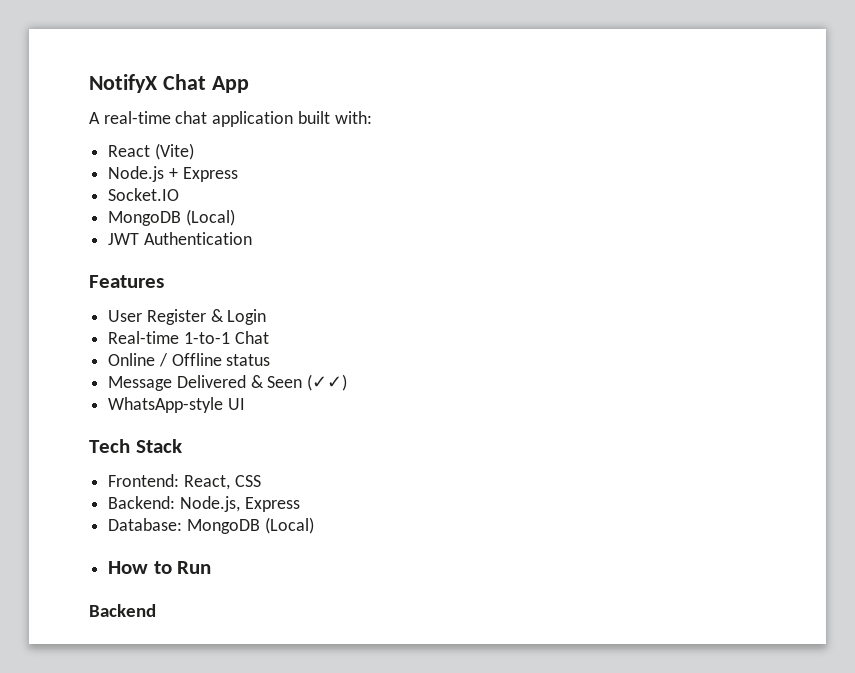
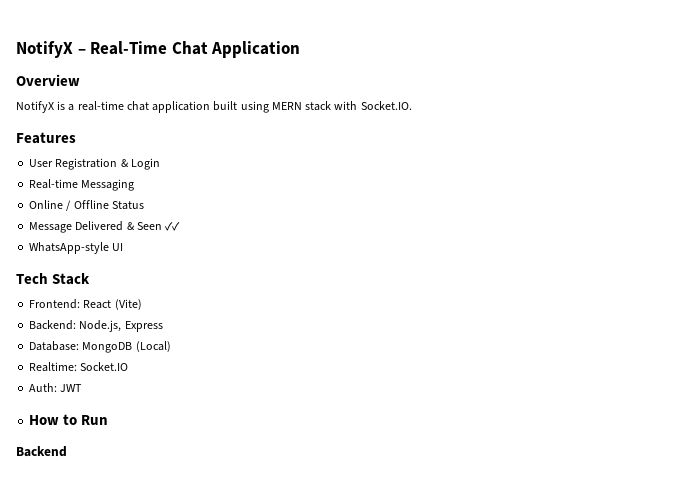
[89,74,249,93] [89,111,372,127] [108,143,194,160] [108,166,238,182] [108,188,180,201] [108,209,235,226] [108,232,252,245] NotifyX Chat App // A real-time chat application built with: // React (Vite) // Node.js + Express // Socket.IO // MongoDB (Local) // JWT Authentication -> [16,41,301,58] [16,74,80,86] [16,101,412,113] NotifyX – Real-Time Chat Application // Overview // NotifyX is a real-time chat application built using MERN stack with Socket.IO.
[146,309,206,325] Register -> [55,158,118,170] Registration
[183,331,269,344] 1-to-1 Chat -> [81,179,135,191] Messaging
[226,354,271,366] status -> [111,201,144,210] Status
[307,374,348,391] (✓✓) -> [165,222,181,231] ✓✓
[183,475,261,490] React, CSS -> [83,299,142,310] React (Vite)
(314, 525) none -> [29,362,129,372] [29,383,83,392] // Realtime: Socket.IO // Auth: JWT

